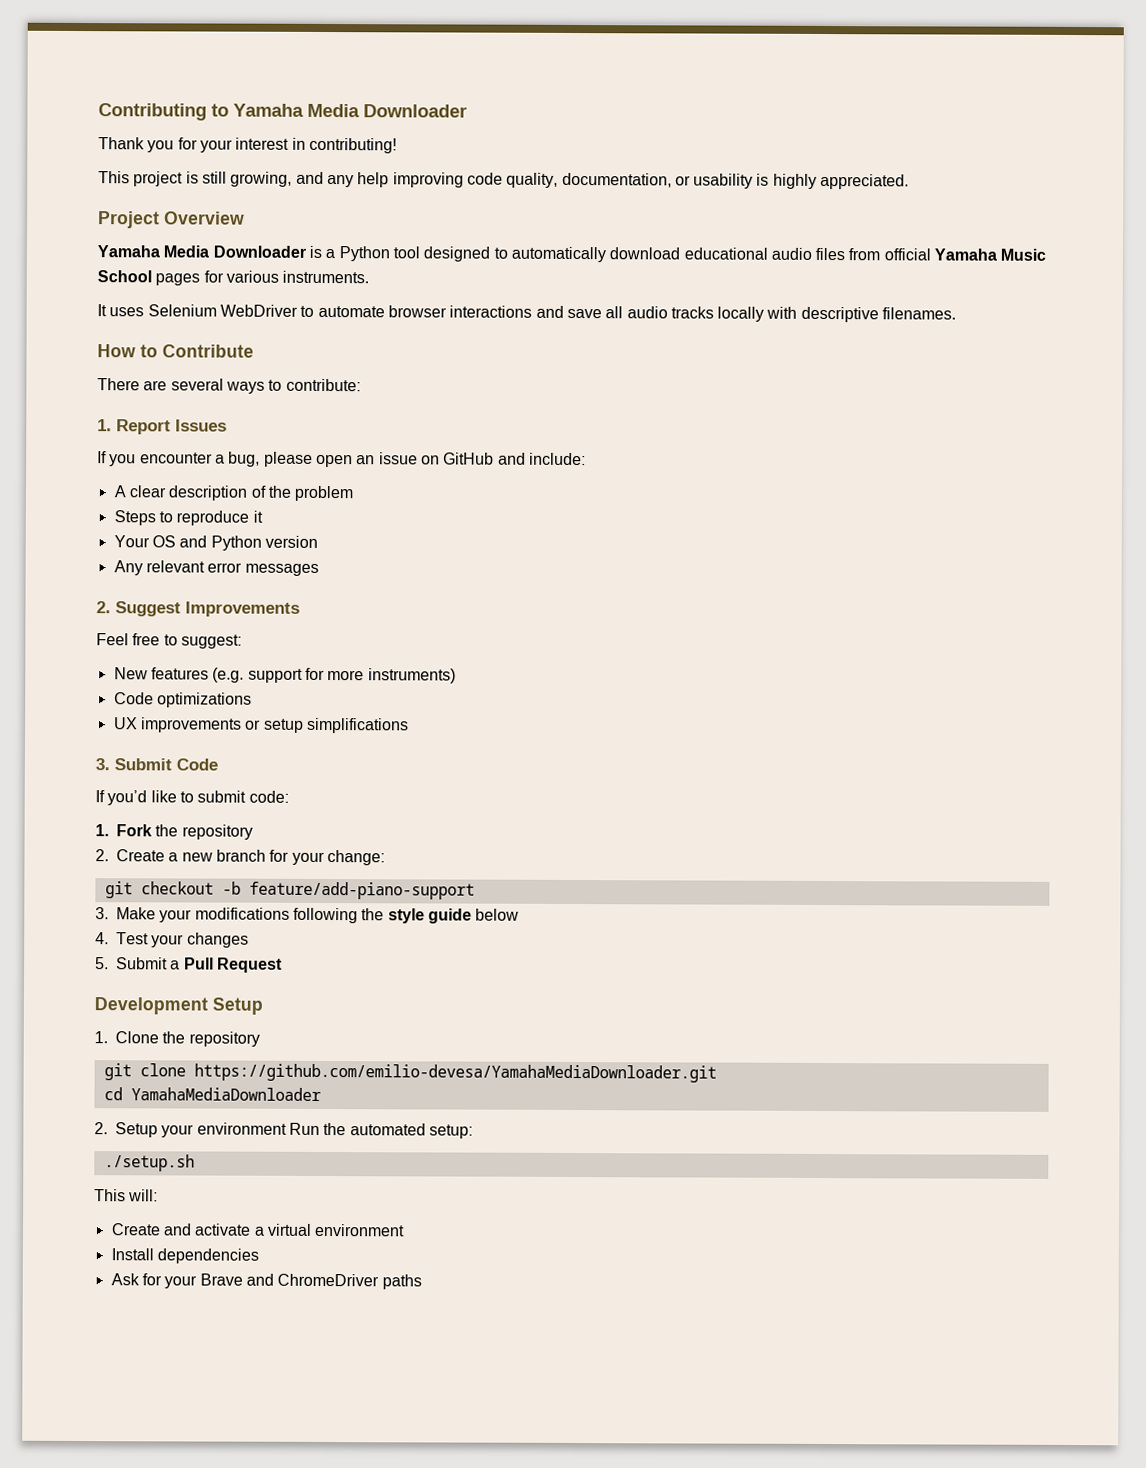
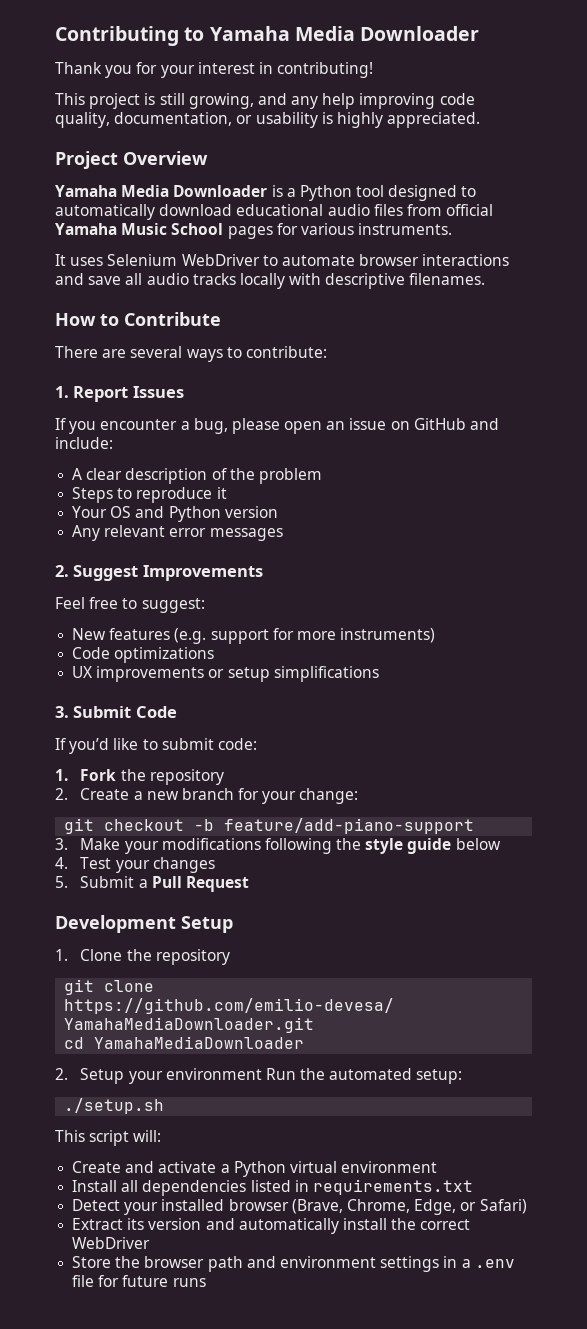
(126, 1195) none -> [89,1130,130,1146] script
(265, 1231) none -> [233,1161,286,1177] Python
(154, 1254) none -> [121,1180,139,1192] all
[110,1273,422,1290] // Ask for your Brave and ChromeDriver paths -> [250,1179,473,1195] [72,1199,527,1215] [72,1218,471,1234] [72,1237,151,1249] [72,1256,515,1272] [72,1275,206,1287] listed in requirements.txt // Detect your installed browser (Brave, Chrome, Edge, or Safari) // Extract its version and automatically install the correct WebDriver // Store the browser path and environment settings in a .env file for future runs

